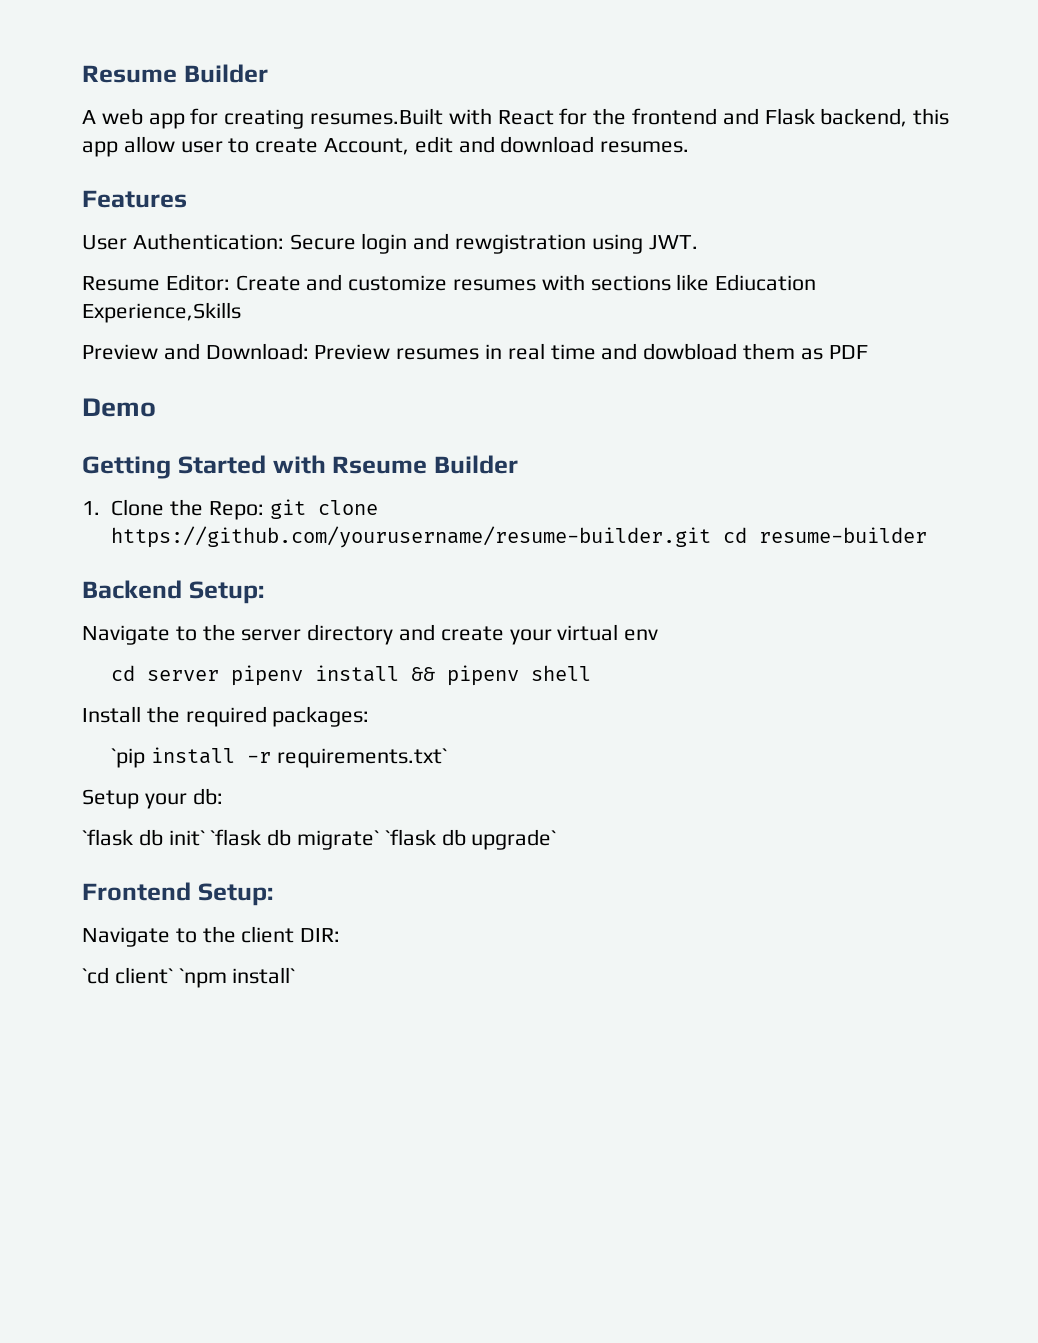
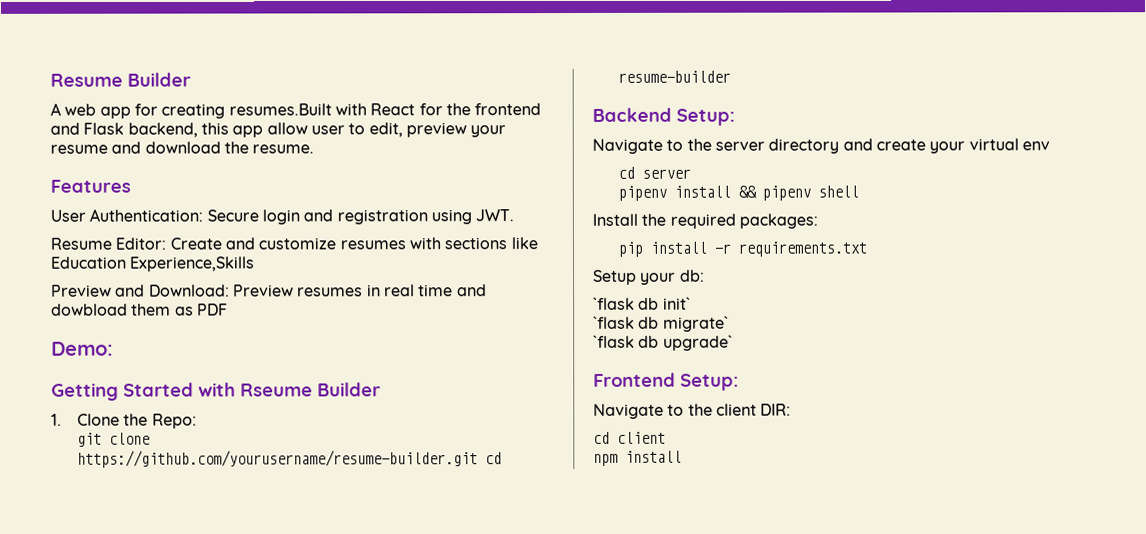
[255,136,690,155] create Account, edit and download resumes. -> [368,122,507,138] [50,141,315,154] edit, preview your resume and download the resume.
[455,234,587,254] rewgistration -> [336,209,428,225] registration
[715,274,817,291] Ediucation -> [50,256,127,269] Education
[82,398,156,417] Demo -> [51,341,113,356] Demo:
(265, 510) none -> (197, 421) //
(220, 675) none -> (692, 173) //
[111,748,146,768] `pip -> [618,241,644,257] pip
[277,748,448,768] requirements.txt` -> [738,241,868,257] requirements.txt
(205, 838) none -> (691, 303) //
(380, 840) none -> (729, 323) //
[82,967,296,988] `cd client` `npm install` -> [593,431,666,444] [593,450,682,466] cd client // npm install

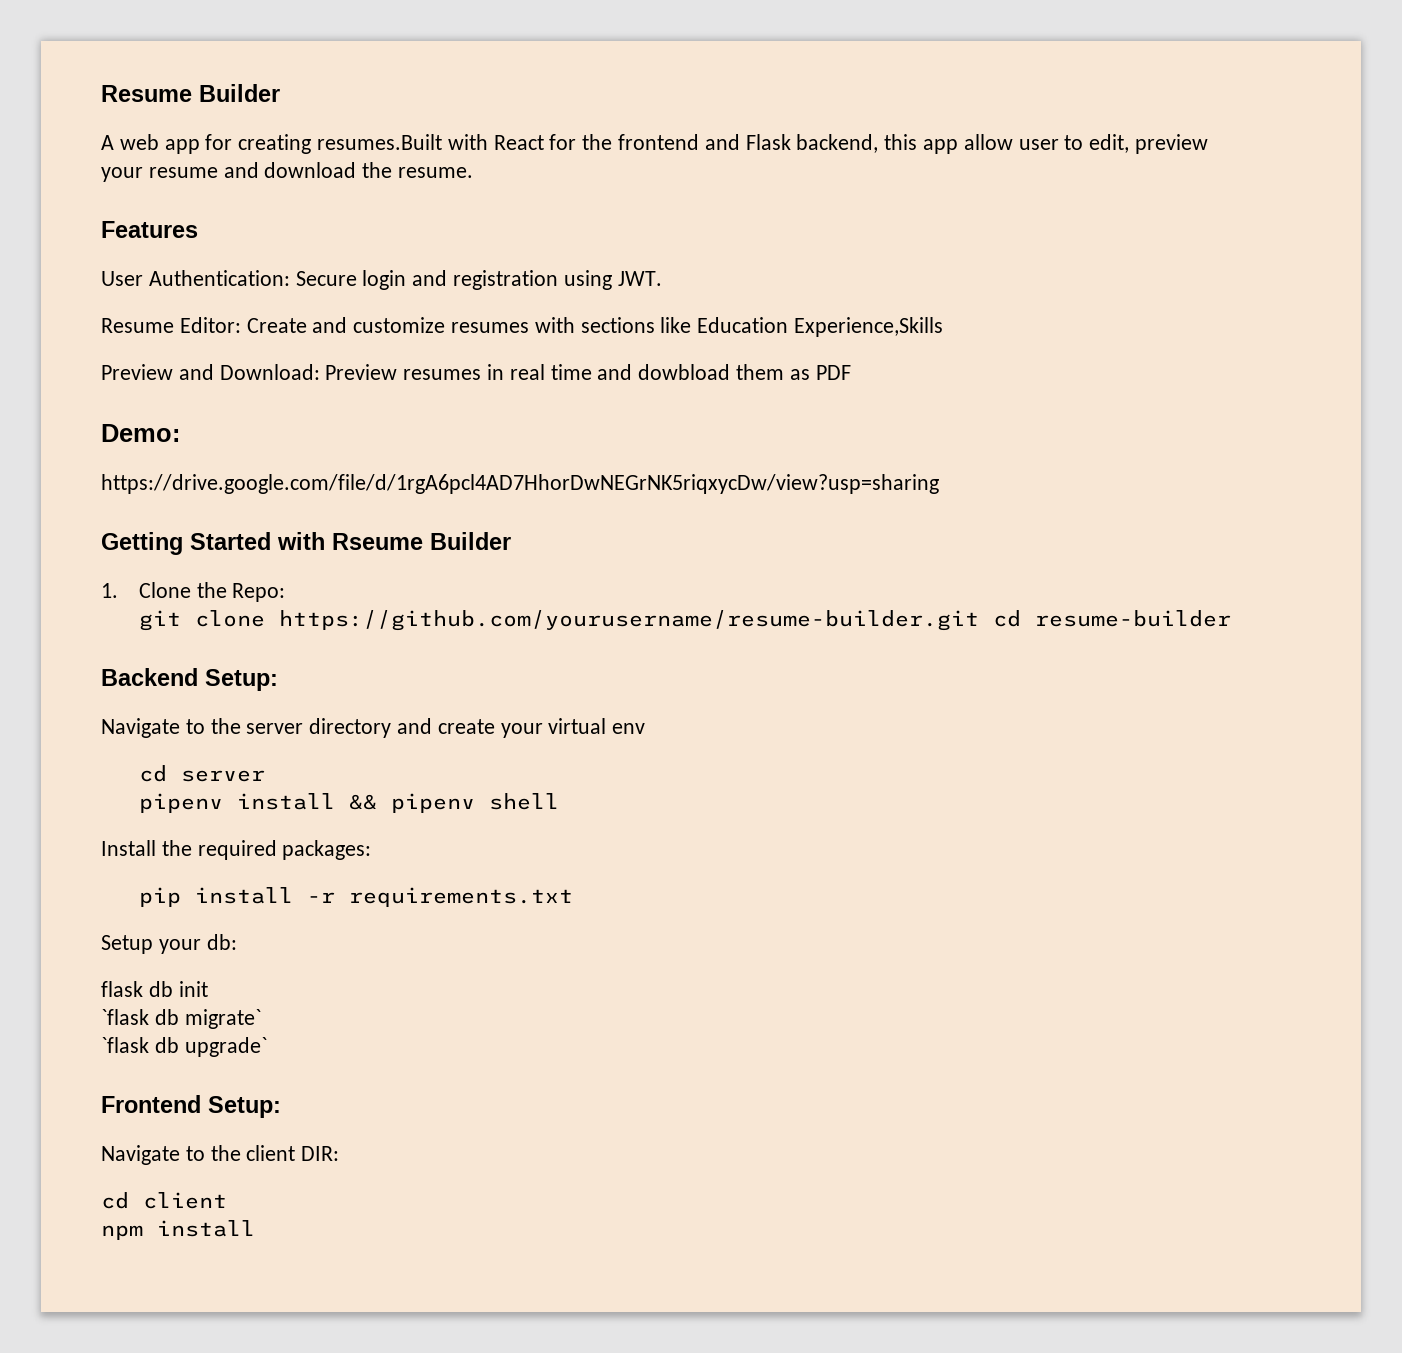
(113, 348) none -> [101,474,939,494] // https://drive.google.com/file/d/1rgA6pcl4AD7HhorDwNEGrNK5riqxycDw/view?usp=sharing
[593,296,691,310] `flask db init` -> [101,981,208,997] flask db init

